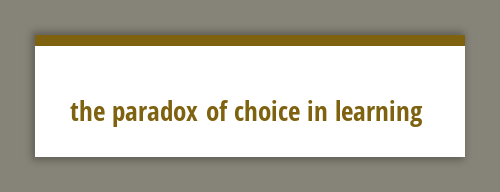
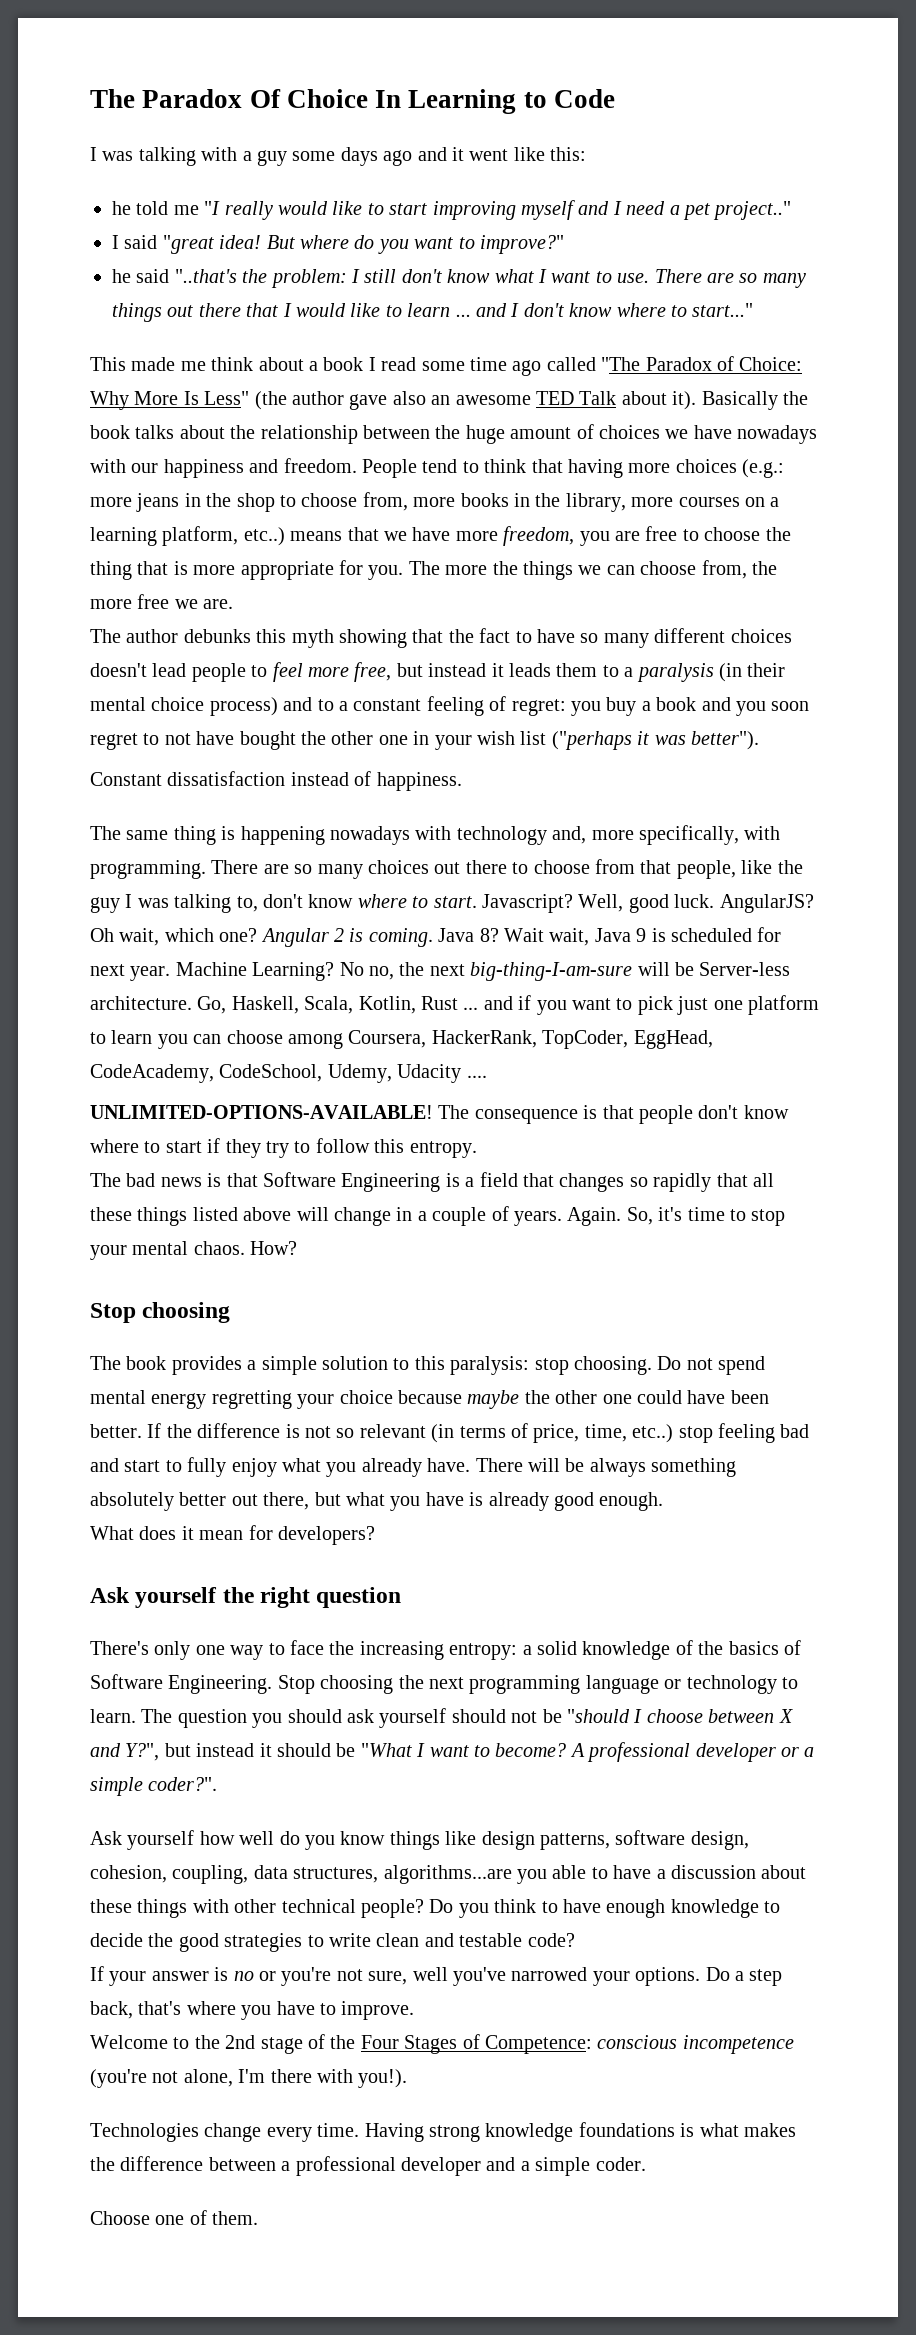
[70,100,424,127] the paradox of choice in learning -> [90,89,616,114] [90,147,587,166] [112,200,792,220] [112,235,564,254] [112,269,806,288] [112,303,754,322] [90,356,803,376] [90,391,808,410] [90,424,818,444] [90,458,785,478] [90,492,780,512] [90,526,791,546] [90,560,777,580] [90,594,234,609] [90,628,792,648] [90,662,786,682] [90,696,810,716] [90,731,759,750] [90,771,462,791] [90,825,781,845] [90,859,803,879] [90,894,814,913] [90,927,782,947] [90,962,791,981] [90,995,819,1015] [90,1030,713,1049] [90,1064,487,1083] [90,1105,789,1124] [90,1138,477,1158] [90,1172,774,1192] [90,1206,786,1226] [90,1241,298,1260] [90,1302,231,1323] [90,1356,766,1375] [90,1390,769,1409] [90,1423,810,1443] [90,1457,737,1477] [90,1492,664,1511] [90,1525,375,1545] [90,1587,402,1608] [90,1640,801,1660] [90,1674,798,1694] [90,1708,793,1728] [90,1742,815,1762] [90,1777,218,1796] [90,1830,749,1850] [90,1865,807,1884] [90,1899,781,1918] [90,1933,575,1952] [90,1966,783,1986] [90,2001,415,2020] [90,2034,794,2054] [90,2069,408,2088] [90,2122,796,2142] [90,2156,646,2176] [90,2210,259,2225] The Paradox Of Choice In Learning to Code // I was talking with a guy some days ago and it went like this: // he told me "I really would like to start improving myself and I need a pet project.." // I said "great idea! But where do you want to improve?" // he said "..that's the problem: I still don't know what I want to use. There are so many things out there that I would like to learn ... and I don't know where to start..." // This made me think about a book I read some time ago called "The Paradox of Choice: Why More Is Less" (the author gave also an awesome TED Talk about it). Basically the book talks about the relationship between the huge amount of choices we have nowadays with our happiness and freedom. People tend to think that having more choices (e.g.: more jeans in the shop to choose from, more books in the library, more courses on a learning platform, etc..) means that we have more freedom, you are free to choose the thing that is more appropriate for you. The more the things we can choose from, the more free we are. // The author debunks this myth showing that the fact to have so many different choices doesn't lead people to feel more free, but instead it leads them to a paralysis (in their mental choice process) and to a constant feeling of regret: you buy a book and you soon regret to not have bought the other one in your wish list ("perhaps it was better"). // Constant dissatisfaction instead of happiness. // The same thing is happening nowadays with technology and, more specifically, with programming. There are so many choices out there to choose from that people, like the guy I was talking to, don't know where to start. Javascript? Well, good luck. AngularJS? Oh wait, which one? Angular 2 is coming. Java 8? Wait wait, Java 9 is scheduled for next year. Machine Learning? No no, the next big-thing-I-am-sure will be Server-less architecture. Go, Haskell, Scala, Kotlin, Rust ... and if you want to pick just one platform to learn you can choose among Coursera, HackerRank, TopCoder, EggHead, CodeAcademy, CodeSchool, Udemy, Udacity .... // UNLIMITED-OPTIONS-AVAILABLE! The consequence is that people don't know where to start if they try to follow this entropy. // The bad news is that Software Engineering is a field that changes so rapidly that all these things listed above will change in a couple of years. Again. So, it's time to stop your mental chaos. How? // Stop choosing // The book provides a simple solution to this paralysis: stop choosing. Do not spend mental energy regretting your choice because maybe the other one could have been better. If the difference is not so relevant (in terms of price, time, etc..) stop feeling bad and start to fully enjoy what you already have. There will be always something absolutely better out there, but what you have is already good enough. // What does it mean for developers? // Ask yourself the right question // There's only one way to face the increasing entropy: a solid knowledge of the basics of Software Engineering. Stop choosing the next programming language or technology to learn. The question you should ask yourself should not be "should I choose between X and Y?", but instead it should be "What I want to become? A professional developer or a simple coder?". // Ask yourself how well do you know things like design patterns, software design, cohesion, coupling, data structures, algorithms...are you able to have a discussion about these things with other technical people? Do you think to have enough knowledge to decide the good strategies to write clean and testable code? // If your answer is no or you're not sure, well you've narrowed your options. Do a step back, that's where you have to improve. // Welcome to the 2nd stage of the Four Stages of Competence: conscious incompetence (you're not alone, I'm there with you!). // Technologies change every time. Having strong knowledge foundations is what makes the difference between a professional developer and a simple coder. // Choose one of them.

